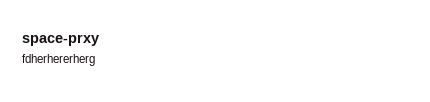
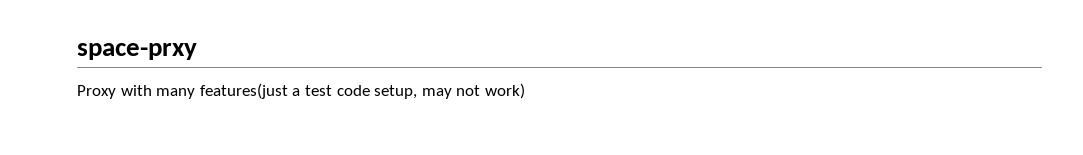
[22,54,95,66] fdherhererherg -> [77,83,525,99] Proxy with many features(just a test code setup, may not work)

